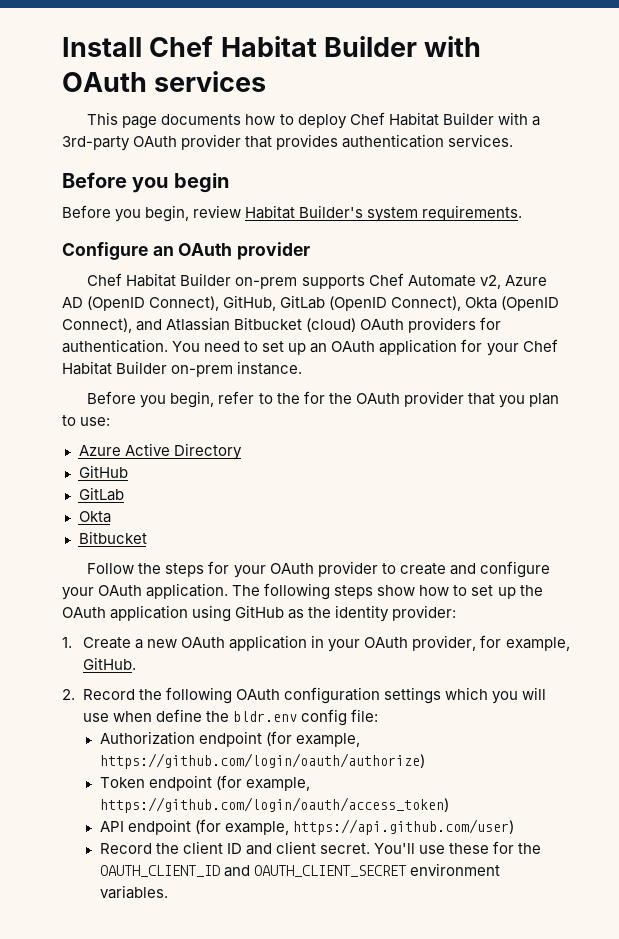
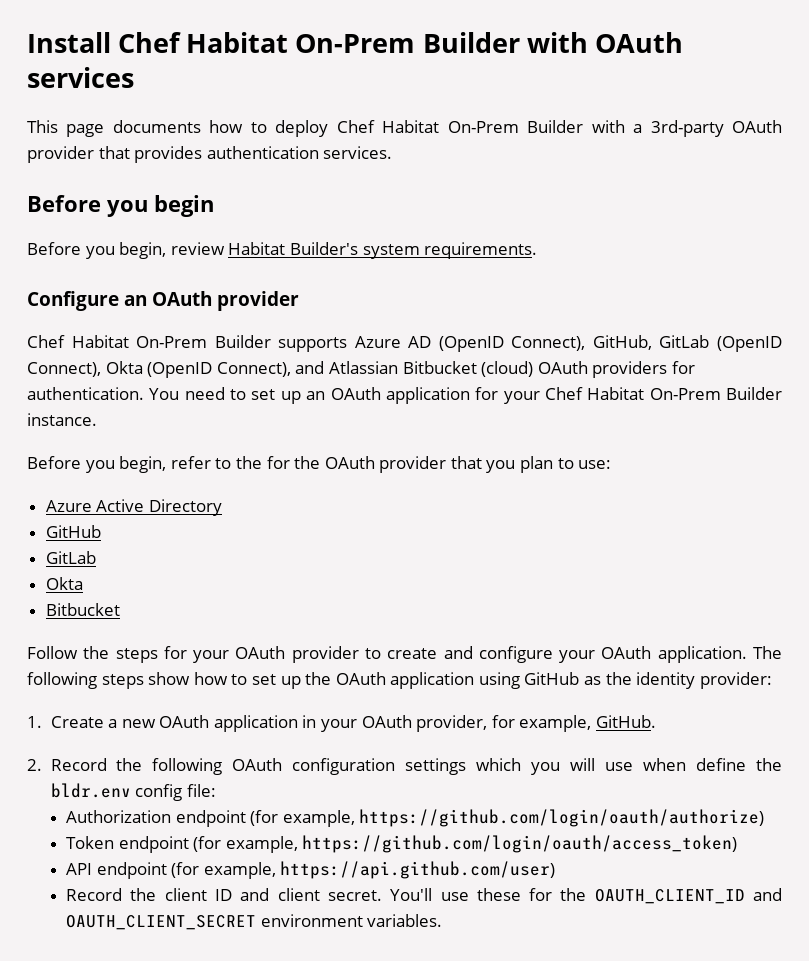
(317, 46) none -> [295,34,416,53] On-Prem
(439, 119) none -> [447,121,519,133] On-Prem
[180,273,501,289] Builder on-prem supports Chef Automate v2, -> [136,335,348,352] On-Prem Builder supports
[116,361,234,377] Builder on-prem -> [649,387,783,400] On-Prem Builder

